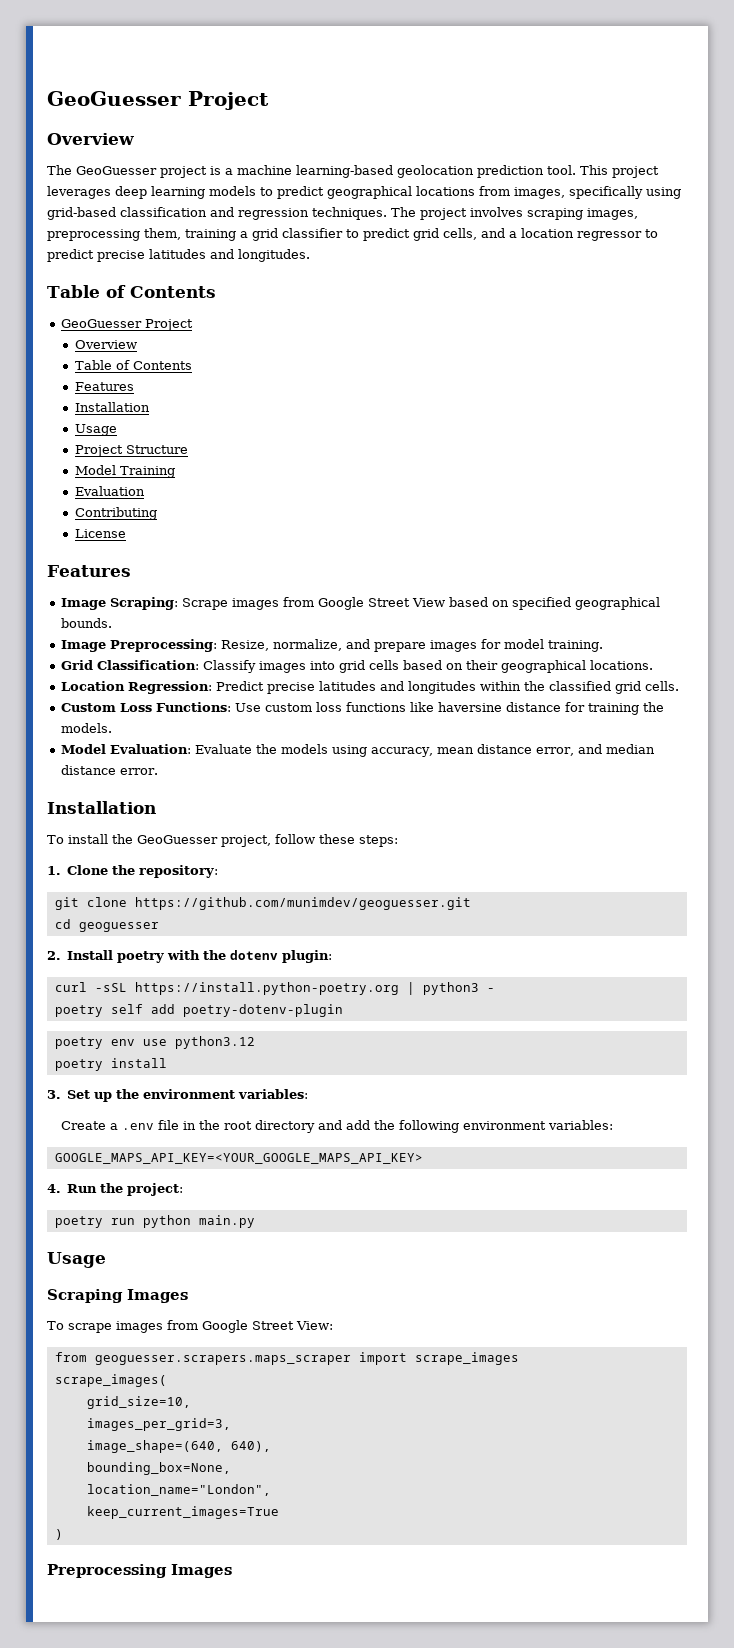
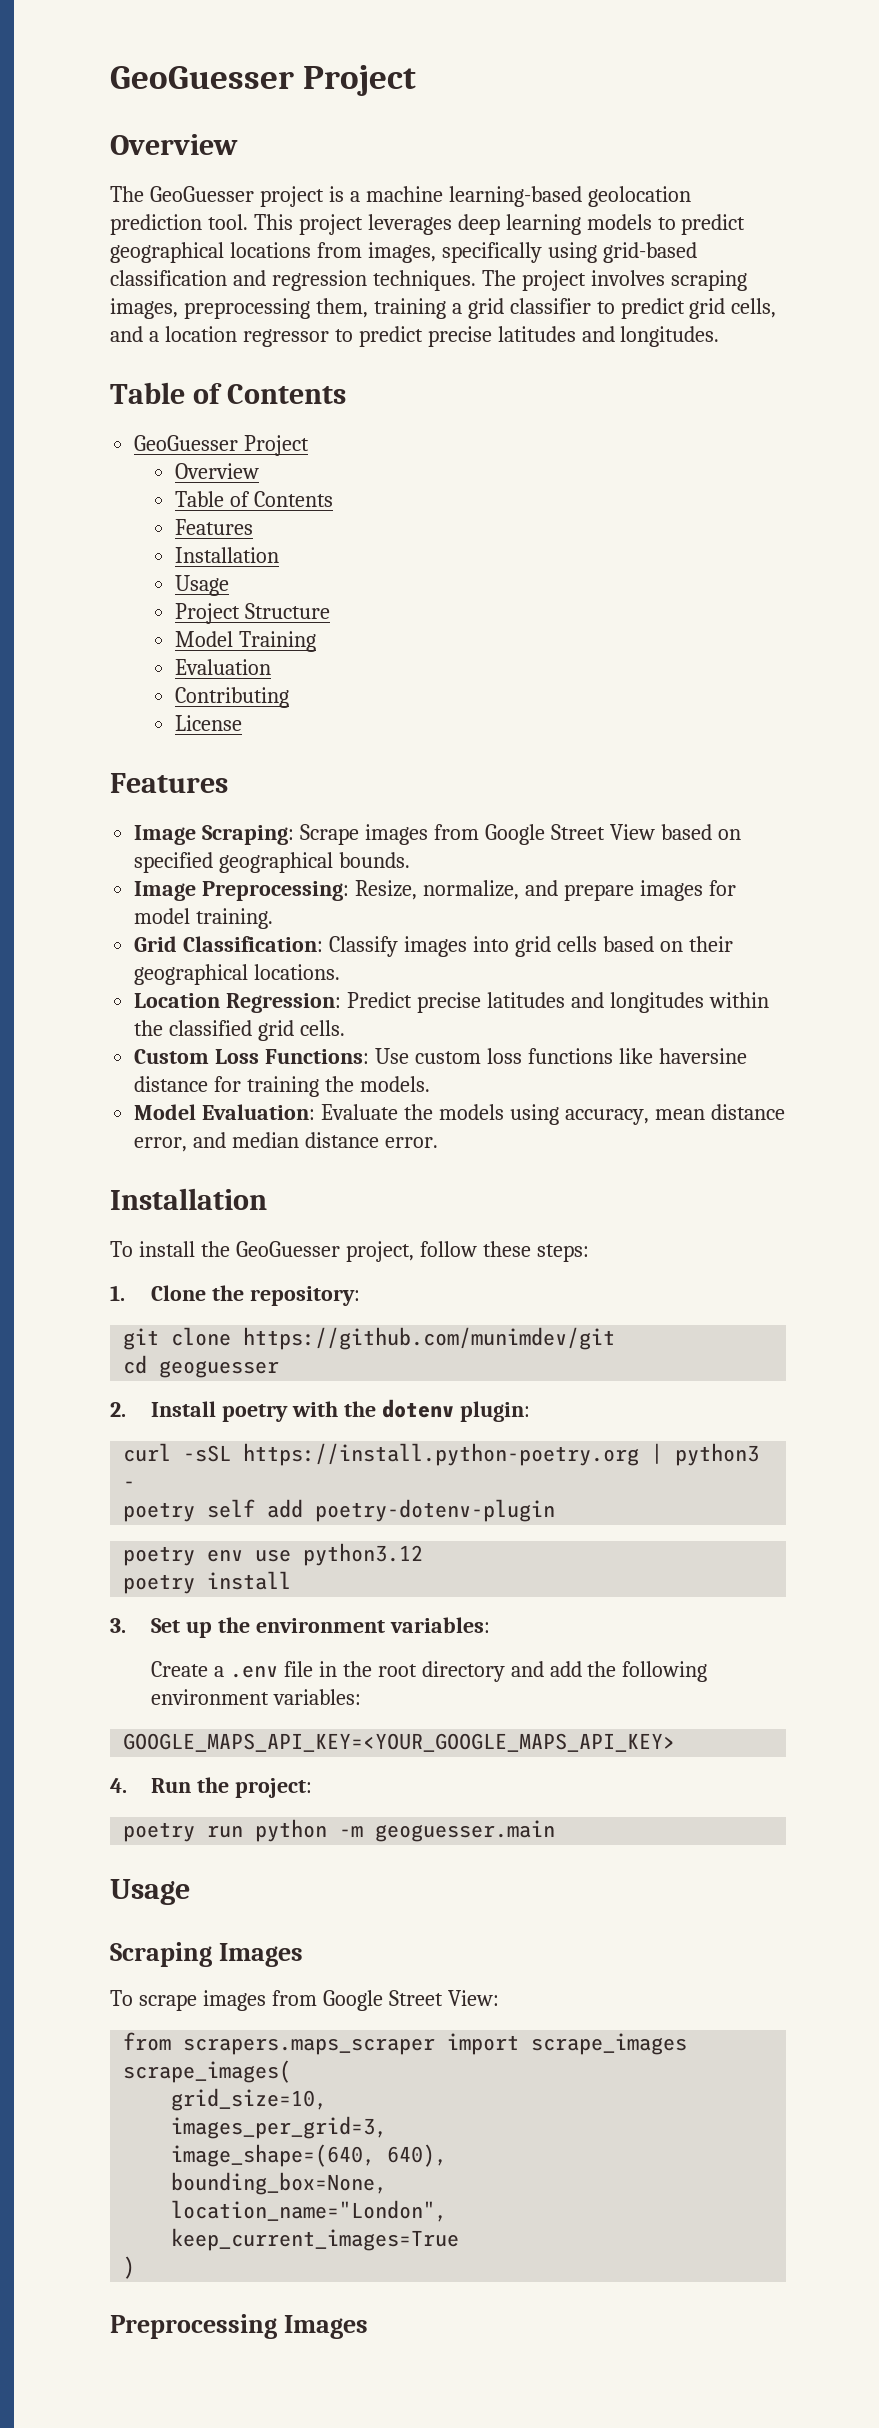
[134,897,471,910] https://github.com/munimdev/geoguesser.git -> [243,1327,616,1350] https://github.com/munimdev/git
[198,1215,255,1228] main.py -> [339,1820,556,1842] -m geoguesser.main
[94,1355,351,1365] geoguesser.scrapers.maps_scraper -> [183,2038,436,2055] scrapers.maps_scraper

